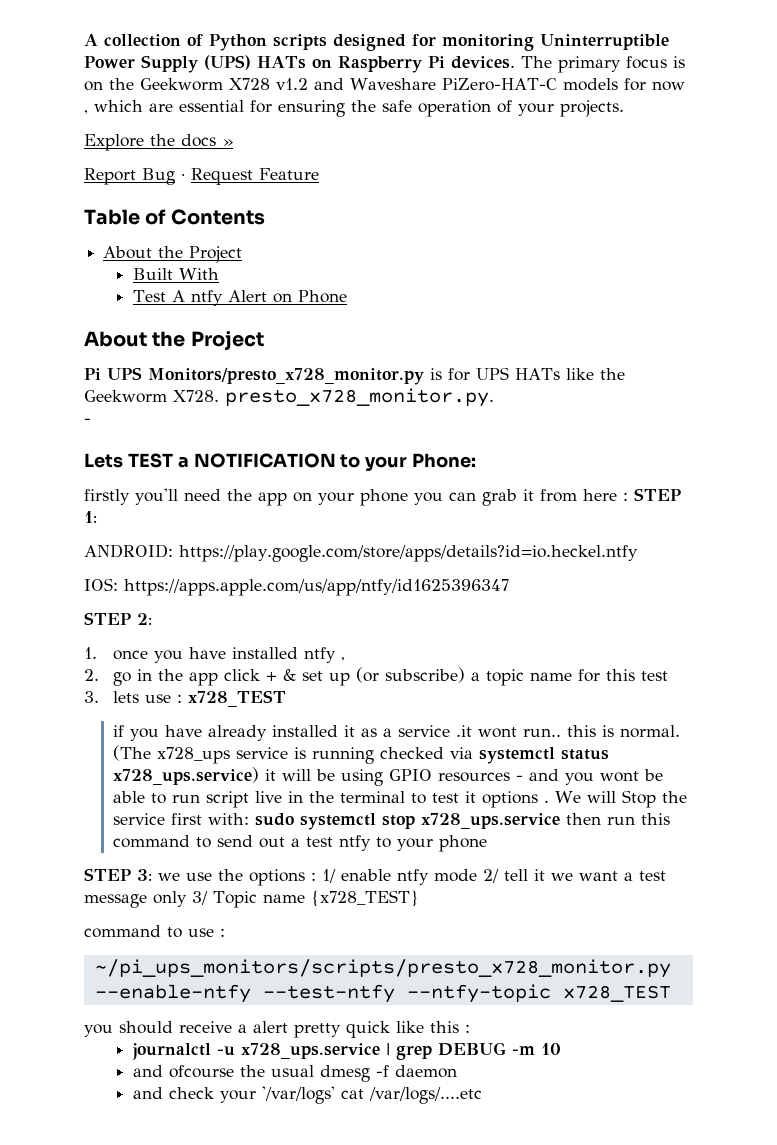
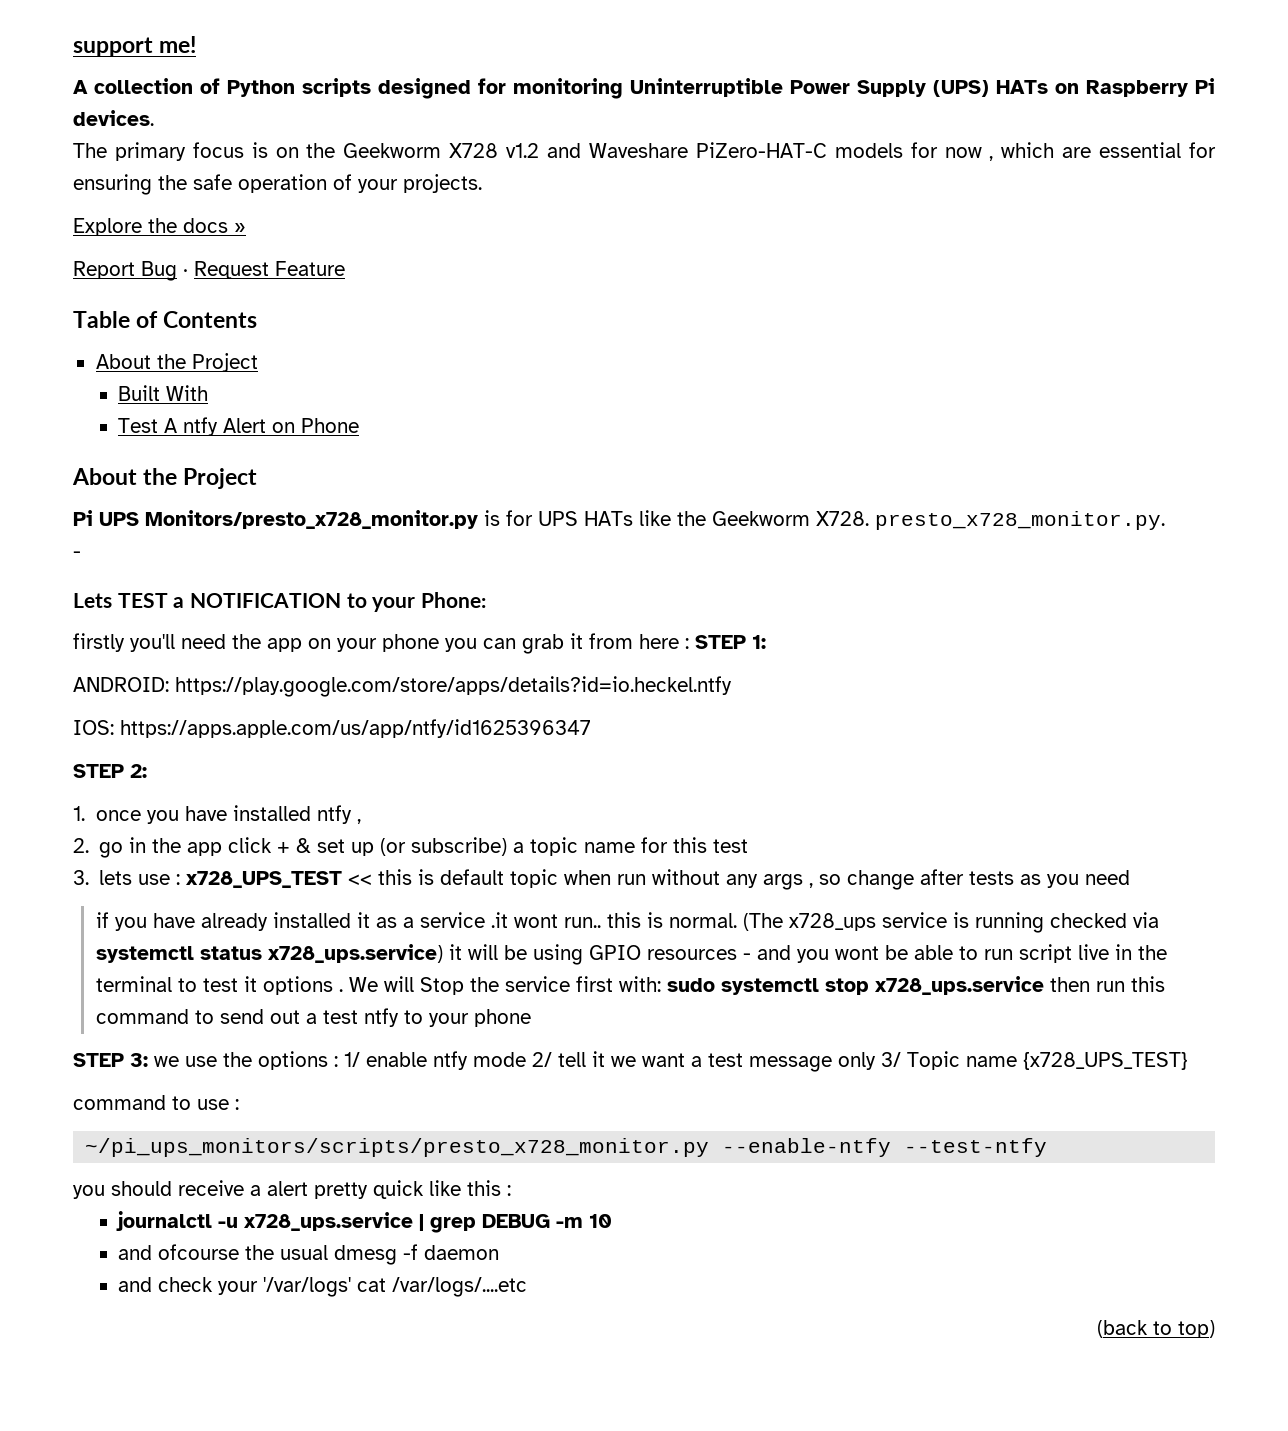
(84, 40) none -> [73,36,197,57] support me! //
(515, 62) none -> (154, 118) //
[188,690,287,707] x728_TEST -> [186,869,1131,890] x728_UPS_TEST << this is default topic when run without any args , so change after tests as you need
[310,890,419,907] {x728_TEST} -> [1023,1052,1188,1070] {x728_UPS_TEST}
[406,984,671,1003] --ntfy-topic x728_TEST -> (1048, 1147) none
(482, 1095) none -> [1097,1320,1215,1338] // (back to top)

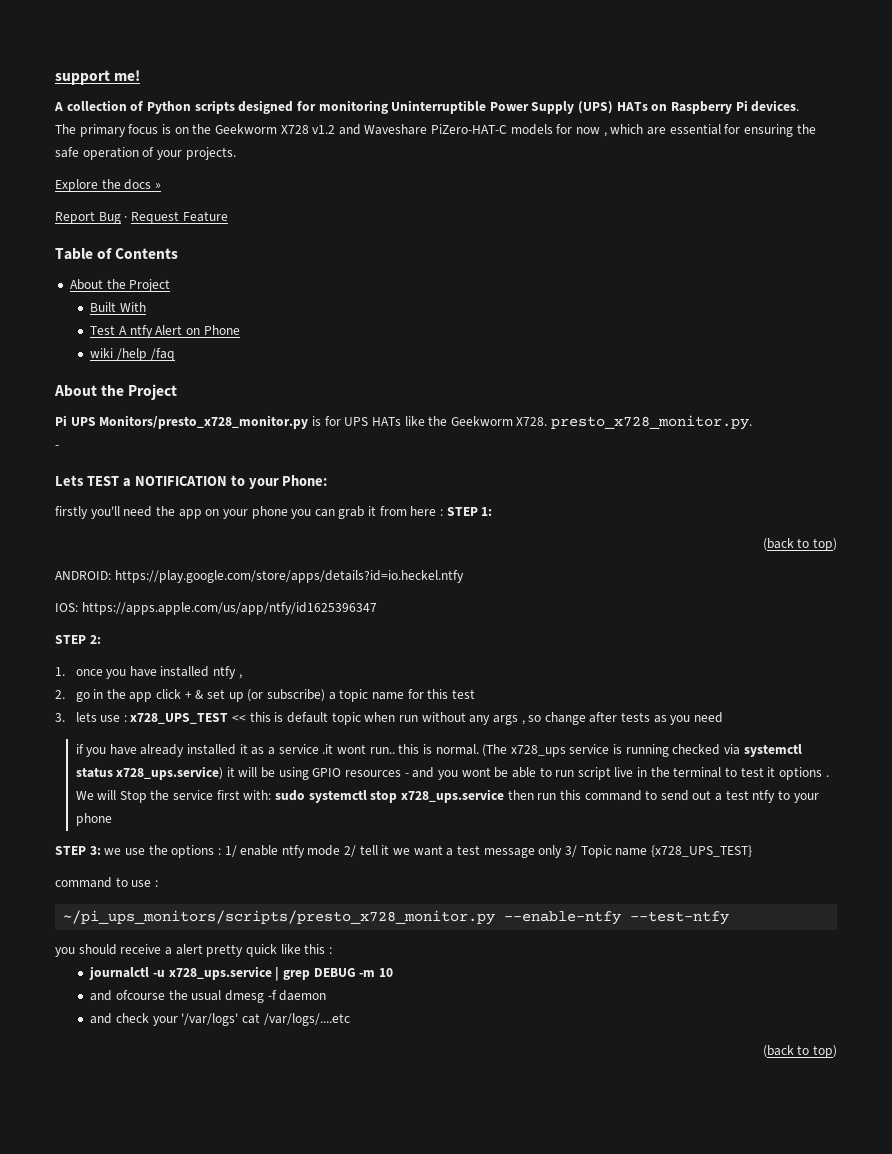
(360, 425) none -> [90,348,175,361] // wiki /help /faq
(766, 642) none -> [762,538,837,551] // (back to top)

